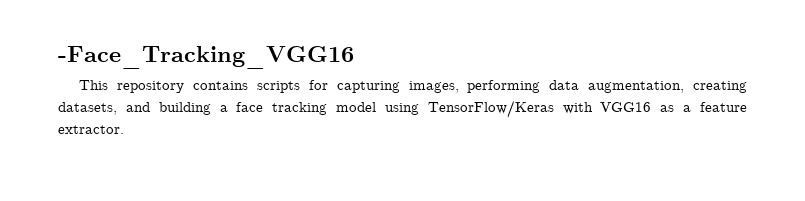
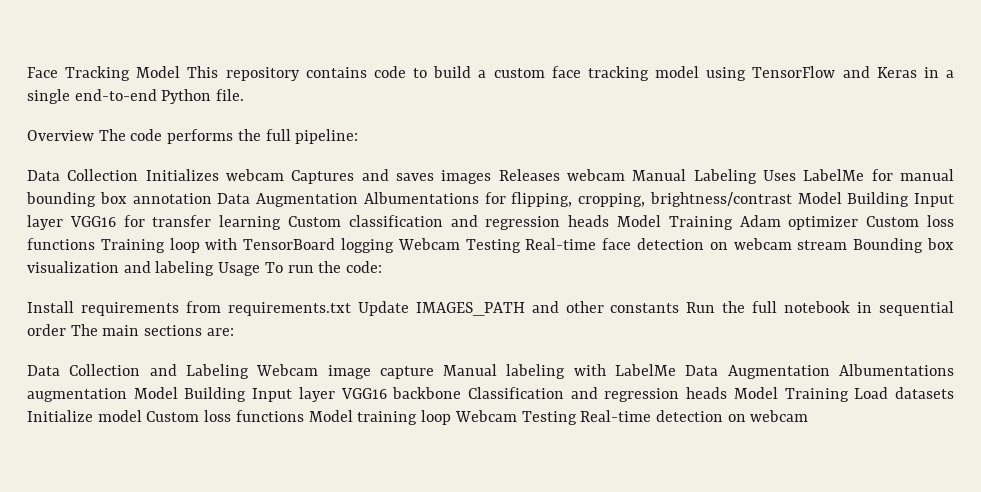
[58,46,354,69] [79,80,748,93] [58,100,747,118] [58,125,124,134] -Face_Tracking_VGG16 // This repository contains scripts for capturing images, performing data augmentation, creating datasets, and building a face tracking model using TensorFlow/Keras with VGG16 as a feature extractor. -> [27,66,954,81] [27,89,245,104] [27,129,359,144] [27,169,955,184] [26,192,954,207] [27,215,954,230] [27,238,954,253] [27,261,383,276] [27,301,955,316] [27,324,234,336] [27,364,954,379] [27,387,954,402] [27,410,809,425] Face Tracking Model This repository contains code to build a custom face tracking model using TensorFlow and Keras in a single end-to-end Python file. // Overview The code performs the full pipeline: // Data Collection Initializes webcam Captures and saves images Releases webcam Manual Labeling Uses LabelMe for manual bounding box annotation Data Augmentation Albumentations for flipping, cropping, brightness/contrast Model Building Input layer VGG16 for transfer learning Custom classification and regression heads Model Training Adam optimizer Custom loss functions Training loop with TensorBoard logging Webcam Testing Real-time face detection on webcam stream Bounding box visualization and labeling Usage To run the code: // Install requirements from requirements.txt Update IMAGES_PATH and other constants Run the full notebook in sequential order The main sections are: // Data Collection and Labeling Webcam image capture Manual labeling with LabelMe Data Augmentation Albumentations augmentation Model Building Input layer VGG16 backbone Classification and regression heads Model Training Load datasets Initialize model Custom loss functions Model training loop Webcam Testing Real-time detection on webcam

